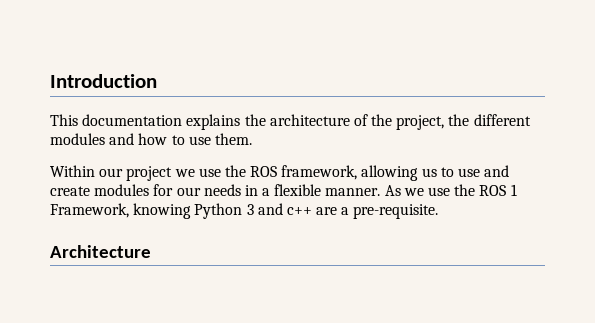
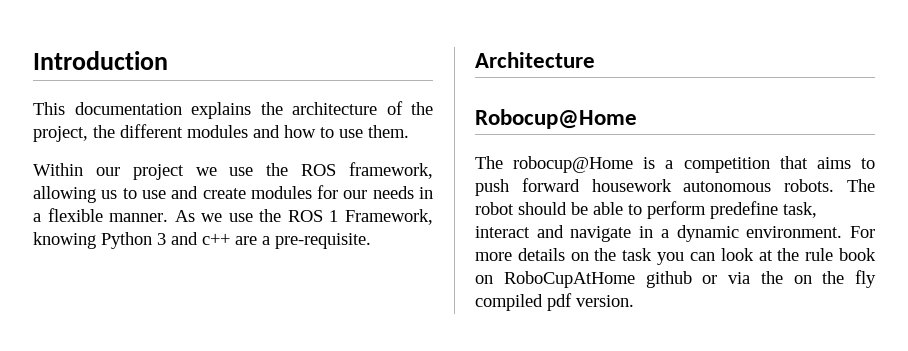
(151, 251) none -> [475,109,637,129] [475,156,875,173] [475,178,875,196] [475,201,817,219] [475,225,875,242] [475,248,876,265] [475,270,876,288] [475,293,634,311] // Robocup@Home // The robocup@Home is a competition that aims to push forward housework autonomous robots. The robot should be able to perform predefine task, interact and navigate in a dynamic environment. For more details on the task you can look at the rule book on RoboCupAtHome github or via the on the fly compiled pdf version.

